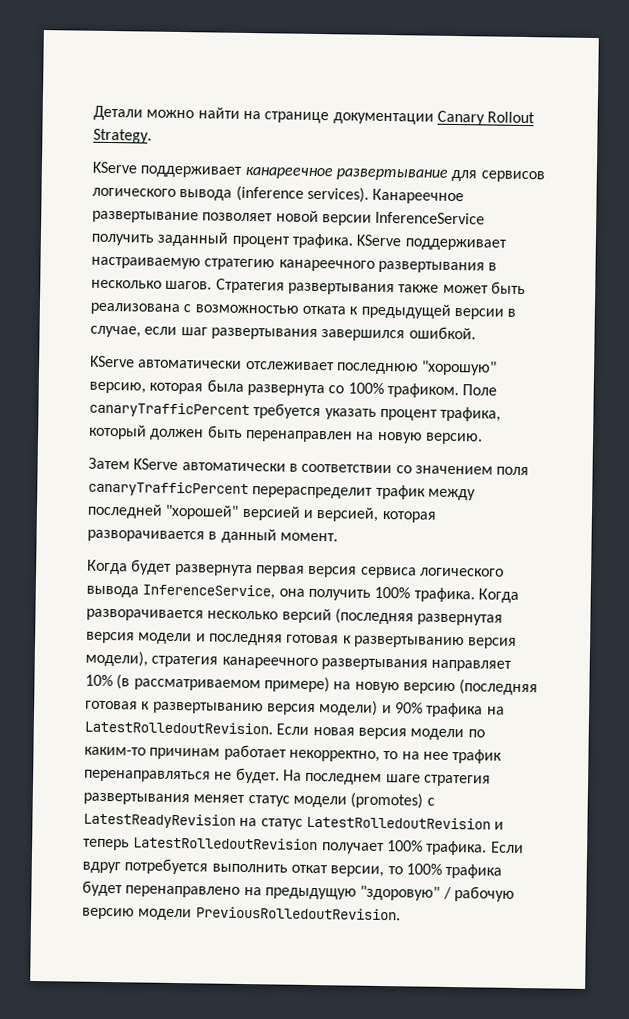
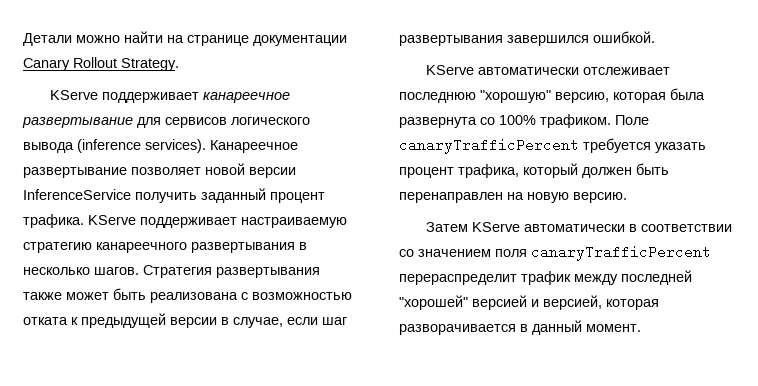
[87,559,504,579] [86,583,519,603] [86,608,504,626] [86,631,518,649] [85,650,513,672] [85,674,539,696] [85,700,505,718] [84,720,485,741] [84,744,503,764] [84,767,491,787] [83,792,435,809] [83,812,505,830] [83,836,524,856] [82,858,503,879] [82,880,515,902] [82,906,401,921] // Когда будет развернута первая версия сервиса логического вывода InferenceService, она получить 100% трафика. Когда разворачивается несколько версий (последняя развернутая версия модели и последняя готовая к развертыванию версия модели), стратегия канареечного развертывания направляет 10% (в рассматриваемом примере) на новую версию (последняя готовая к развертыванию версия модели) и 90% трафика на LatestRolledoutRevision. Если новая версия модели по каким-то причинам работает некорректно, то на нее трафик перенаправляться не будет. На последнем шаге стратегия развертывания меняет статус модели (promotes) с LatestReadyRevision на статус LatestRolledoutRevision и теперь LatestRolledoutRevision получает 100% трафика. Если вдруг потребуется выполнить откат версии, то 100% трафика будет перенаправлено на предыдущую "здоровую" / рабочую версию модели PreviousRolledoutRevision. -> (641, 328) none

